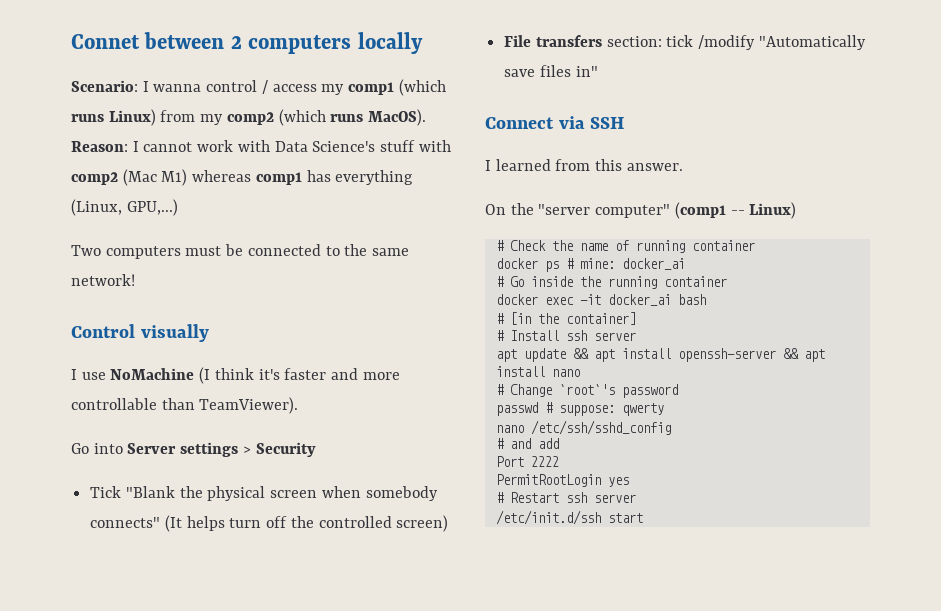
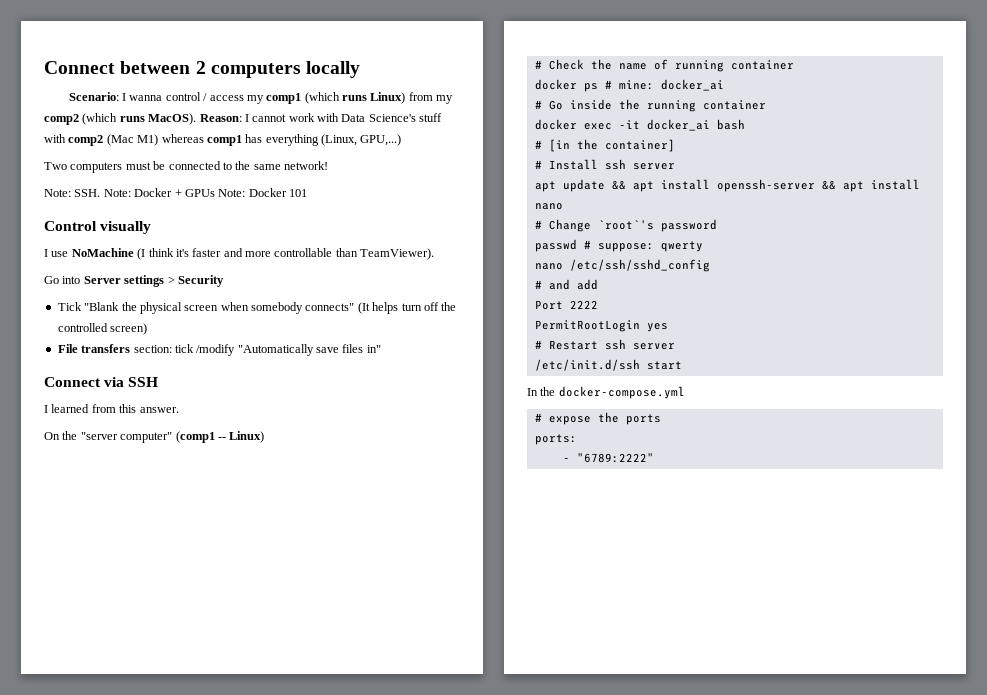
[71,34,140,49] Connet -> [44,61,115,74] Connect
(135, 280) none -> [44,188,307,197] // Note: SSH. Note: Docker + GPUs Note: Docker 101
(643, 518) none -> [527,386,685,399] [534,412,661,425] [534,434,577,445] [562,453,654,463] // In the docker-compose.yml // # expose the ports // ports: // - "6789:2222"

